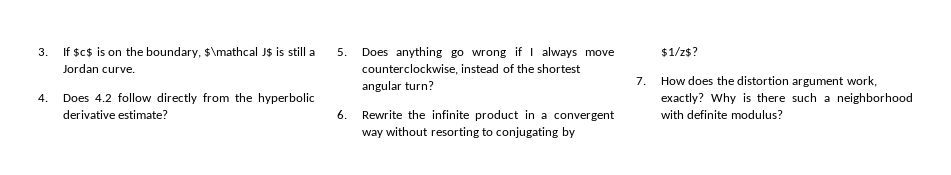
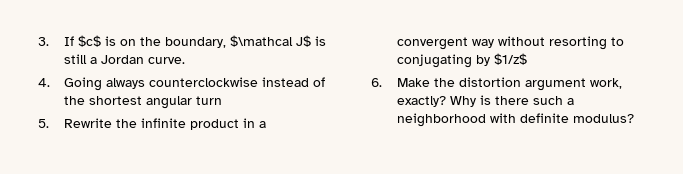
[62,93,315,104] [62,110,169,119] [337,47,614,58] [361,64,458,75] Does 4.2 follow directly from the hyperbolic derivative estimate? // 5. Does anything go wrong if I always move counterclockwise, -> [64,77,259,91] Going always counterclockwise
[405,81,435,90] [337,110,347,119] turn? // 6. -> [196,96,223,105] [38,119,49,128] turn // 5.
[660,47,698,57] [636,76,714,85] $1/z$? // 7. How does -> [494,53,528,65] [371,78,431,87] $1/z$ // 6. Make

